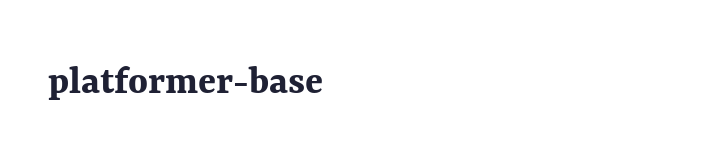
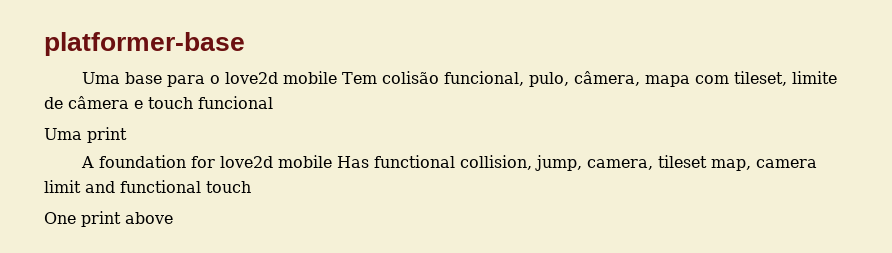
(323, 83) none -> [82,71,838,87] [44,96,273,109] [44,127,127,143] [81,155,818,171] [44,180,251,193] [44,211,173,227] // Uma base para o love2d mobile Tem colisão funcional, pulo, câmera, mapa com tileset, limite de câmera e touch funcional // Uma print // A foundation for love2d mobile Has functional collision, jump, camera, tileset map, camera limit and functional touch // One print above

